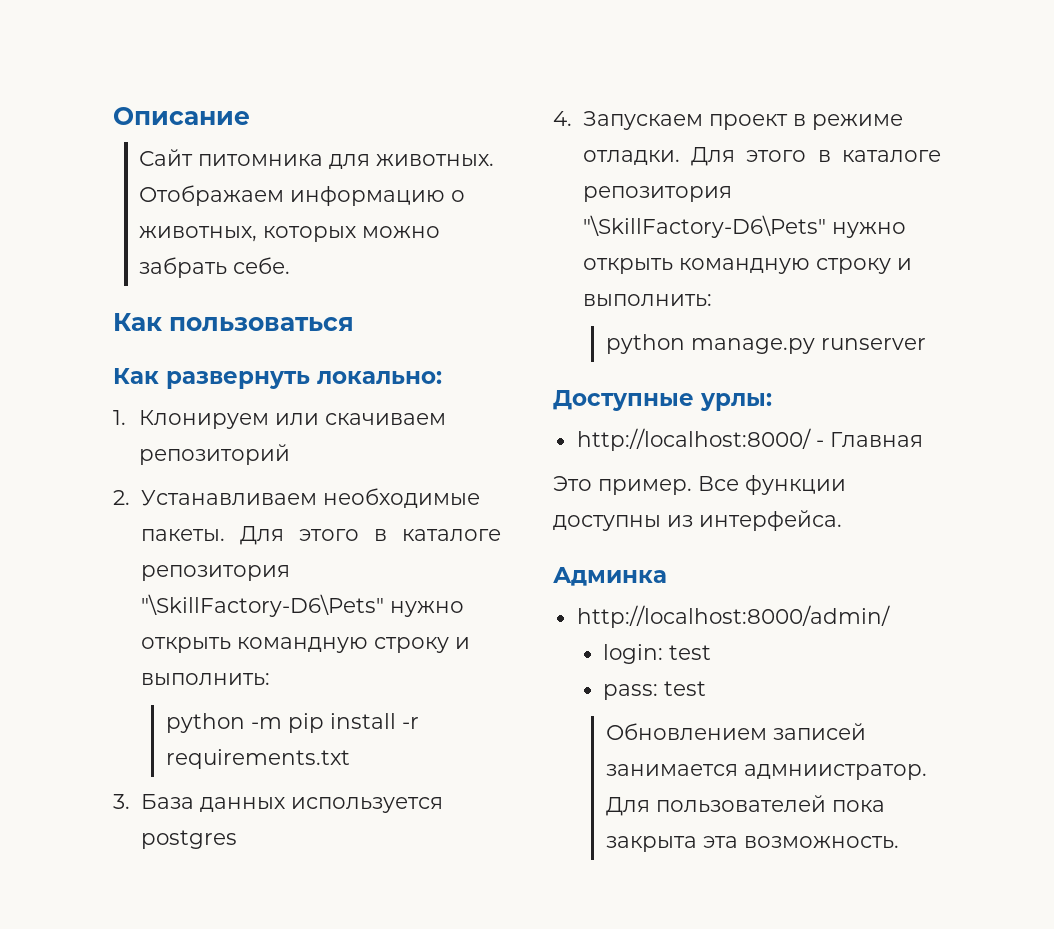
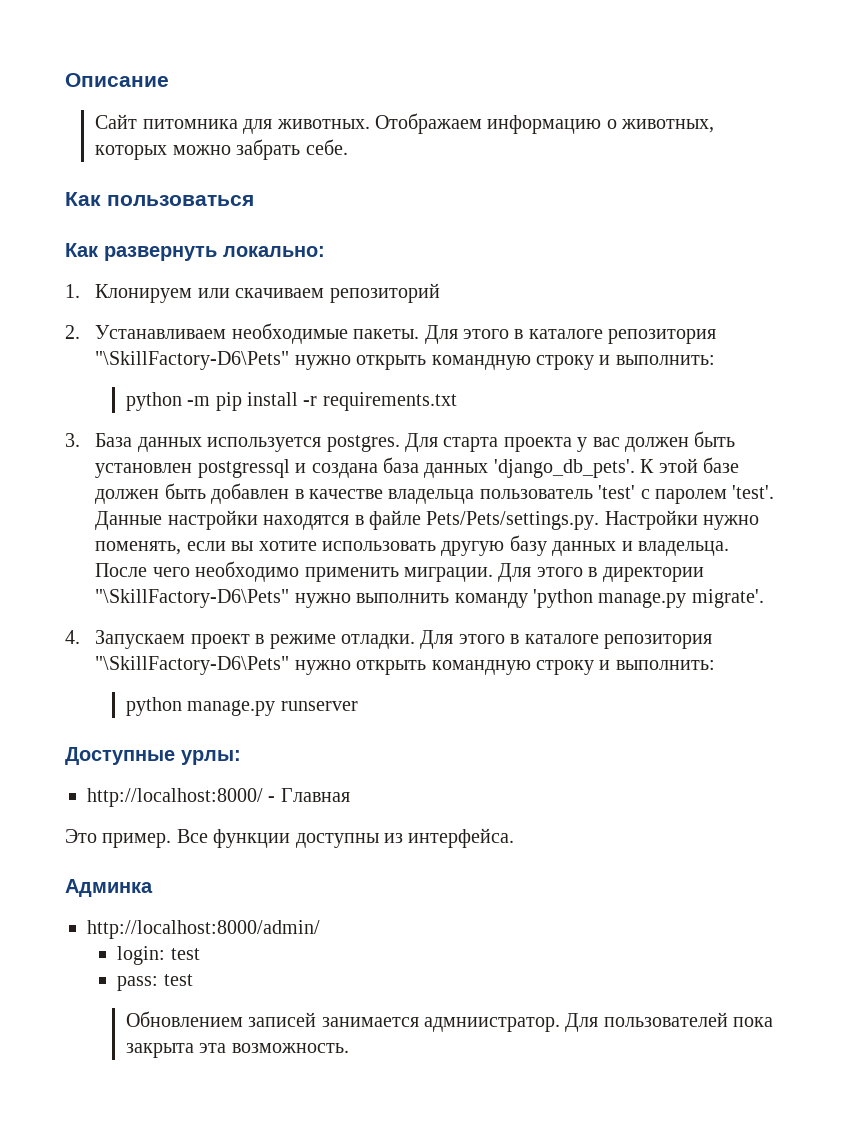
[140,830,237,849] postgres -> [326,431,736,452] [95,457,739,478] [95,483,775,504] [95,510,760,530] [95,535,729,556] [95,561,704,582] [95,589,764,608] postgres. Для старта проекта у вас должен быть установлен postgressql и создана база данных 'django_db_pets'. К этой базе должен быть добавлен в качестве владельца пользователь 'test' с паролем 'test'. Данные настройки находятся в файле Pets/Pets/settings.py. Настройки нужно поменять, если вы хотите использовать другую базу данных и владельца. После чего необходимо применить миграции. Для этого в директории "\SkillFactory-D6\Pets" нужно выполнить команду 'python manage.py migrate'.

